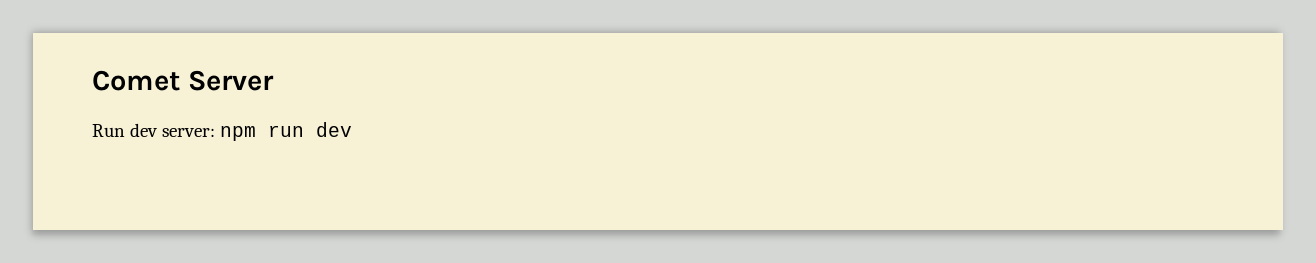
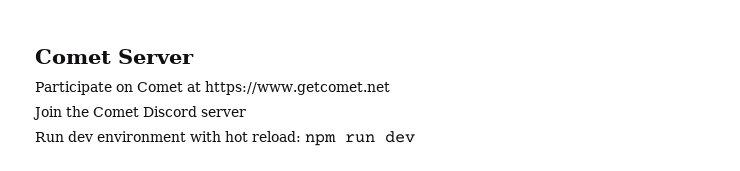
[92,123,216,137] Run dev server: -> [35,81,390,95] [33,106,246,120] [35,131,301,142] Participate on Comet at https://www.getcomet.net // Join the Comet Discord server // Run dev environment with hot reload:

